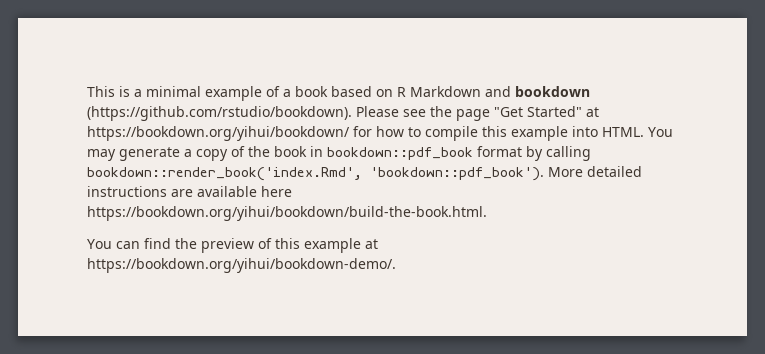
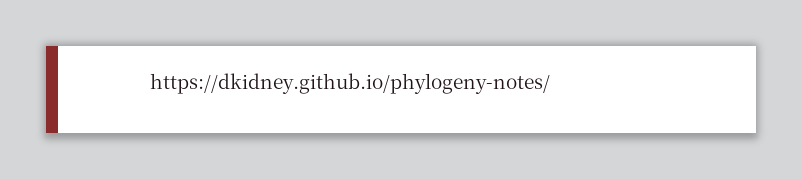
[87,86,590,101] [87,106,599,121] [87,126,673,141] [87,146,591,161] [87,166,642,181] [87,186,292,197] [87,206,487,221] [87,238,378,253] [87,258,396,273] This is a minimal example of a book based on R Markdown and bookdown (https://github.com/rstudio/bookdown). Please see the page "Get Started" at https://bookdown.org/yihui/bookdown/ for how to compile this example into HTML. You may generate a copy of the book in bookdown::pdf_book format by calling bookdown::render_book('index.Rmd', 'bookdown::pdf_book'). More detailed instructions are available here https://bookdown.org/yihui/bookdown/build-the-book.html. // You can find the preview of this example at https://bookdown.org/yihui/bookdown-demo/. -> [150,73,550,94] https://dkidney.github.io/phylogeny-notes/

